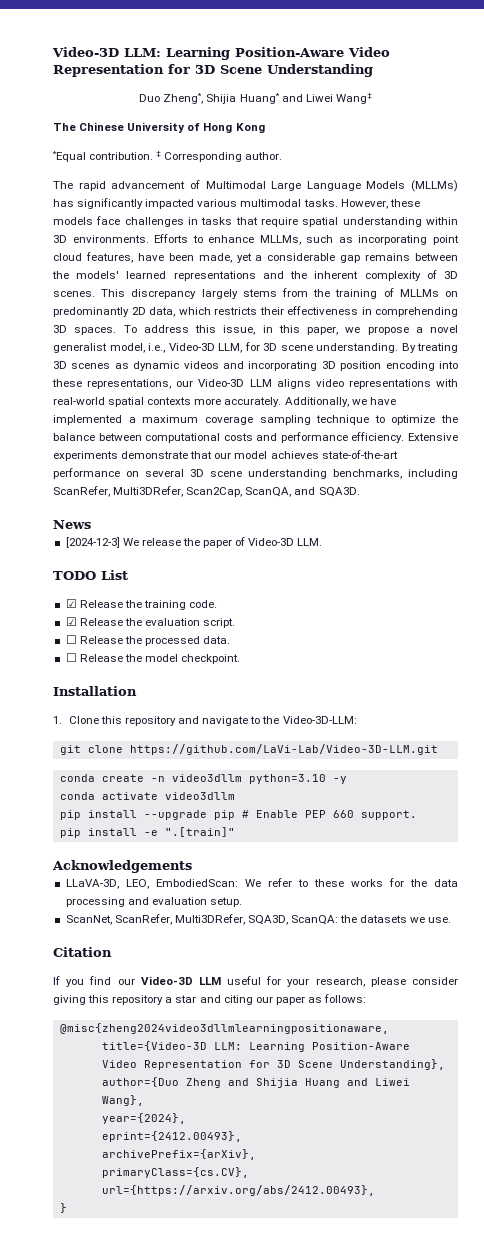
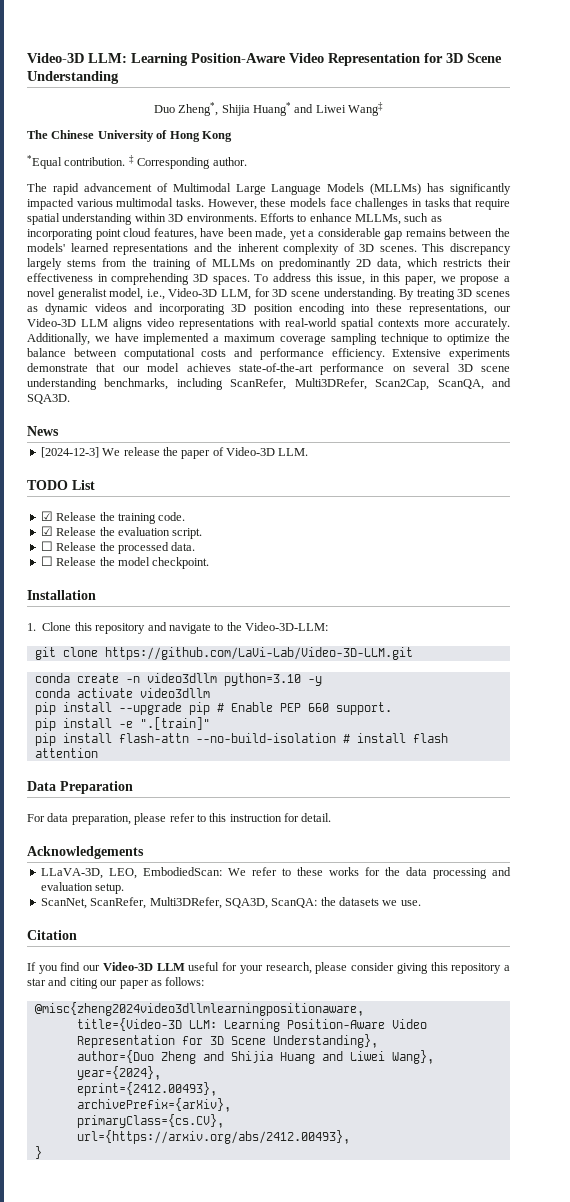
(235, 832) none -> [34,733,448,746] [34,748,98,758] [27,781,133,794] [27,813,332,825] // pip install flash-attn --no-build-isolation # install flash attention // Data Preparation // For data preparation, please refer to this instruction for detail.

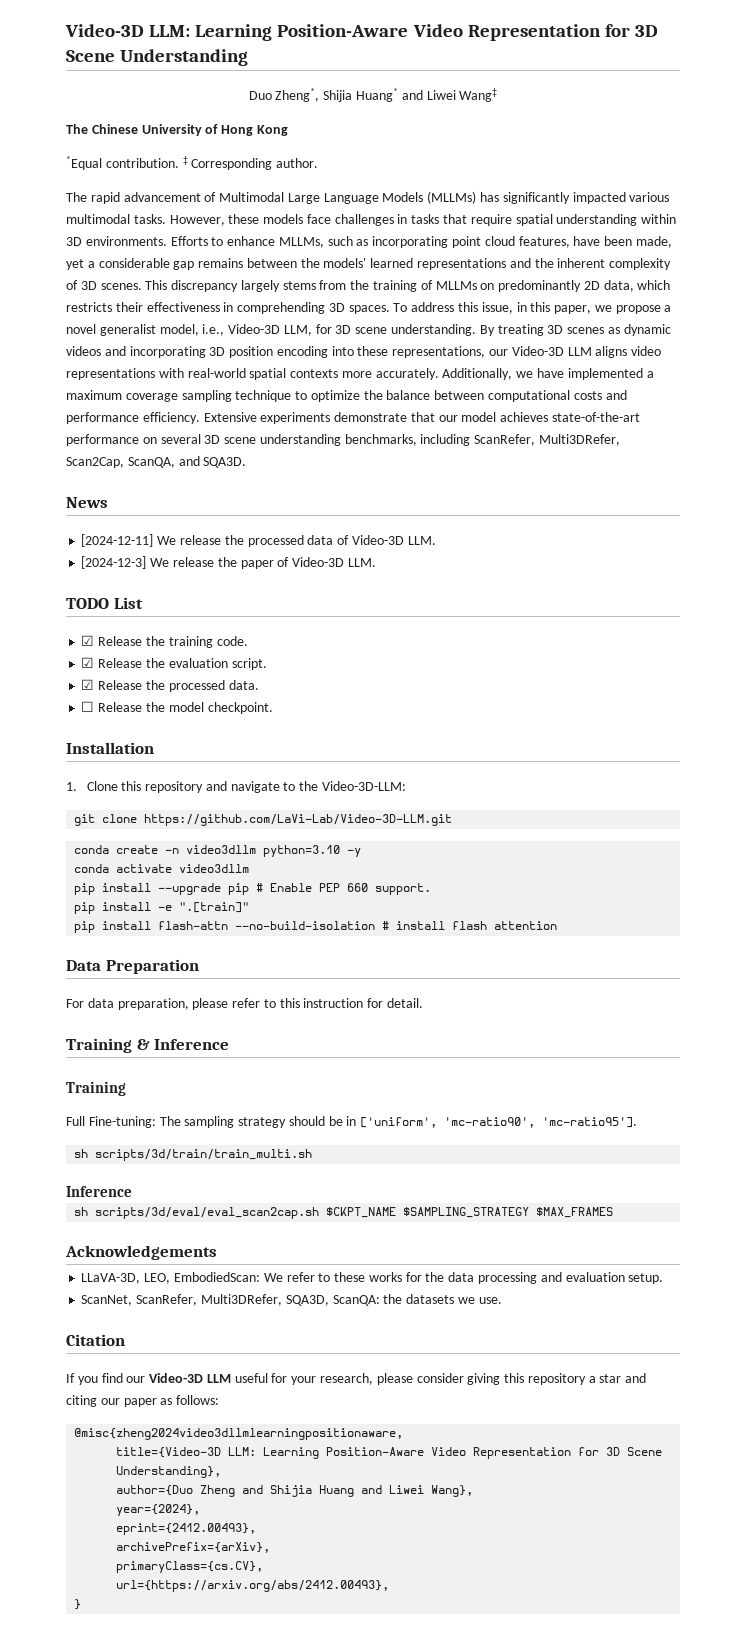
(59, 431) none -> [81,534,436,547] // [2024-12-11] We release the processed data of Video-3D LLM.
[40,541,53,551] ☐ -> [81,679,95,690] ☑
(332, 817) none -> [66,1038,230,1053] [66,1081,126,1096] [66,1116,638,1128] [74,1149,313,1161] [66,1186,132,1197] [74,1207,614,1219] // Training & Inference // Training // Full Fine-tuning: The sampling strategy should be in ['uniform', 'mc-ratio90', 'mc-ratio95']. // sh scripts/3d/train/train_multi.sh // Inference // sh scripts/3d/eval/eval_scan2cap.sh $CKPT_NAME $SAMPLING_STRATEGY $MAX_FRAMES

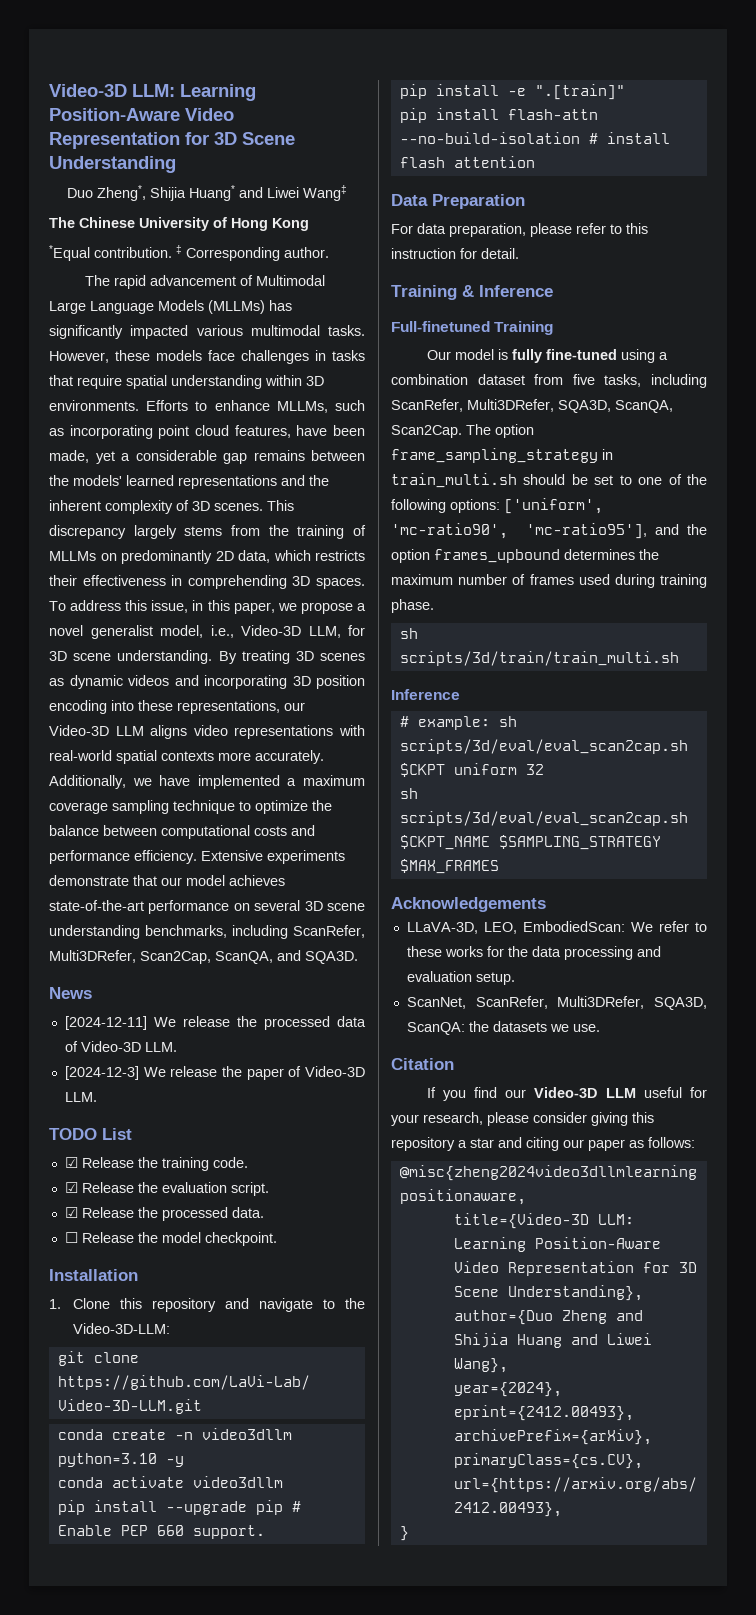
(230, 1044) none -> [391,321,490,332] Full-finetuned
[66,1116,638,1128] [74,1149,313,1161] [66,1186,132,1197] Full Fine-tuning: The sampling strategy should be in ['uniform', 'mc-ratio90', 'mc-ratio95']. // sh scripts/3d/train/train_multi.sh // Inference -> [426,349,668,363] [391,374,707,388] [391,399,673,413] [391,424,534,438] [391,448,613,463] [391,473,707,488] [391,498,603,514] [391,523,707,539] [391,549,659,563] [391,574,707,588] [391,599,434,613] [399,628,418,639] [399,651,679,666] [391,689,460,700] [399,716,517,730] [399,739,688,754] [399,763,544,777] Our model is fully fine-tuned using a combination dataset from five tasks, including ScanRefer, Multi3DRefer, SQA3D, ScanQA, Scan2Cap. The option frame_sampling_strategy in train_multi.sh should be set to one of the following options: ['uniform', 'mc-ratio90', 'mc-ratio95'], and the option frames_upbound determines the maximum number of frames used during training phase. // sh scripts/3d/train/train_multi.sh // Inference // # example: sh scripts/3d/eval/eval_scan2cap.sh $CKPT uniform 32

